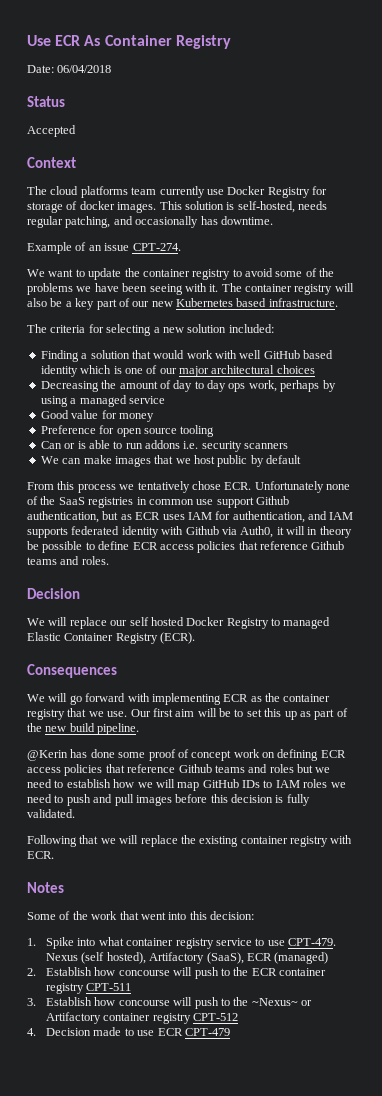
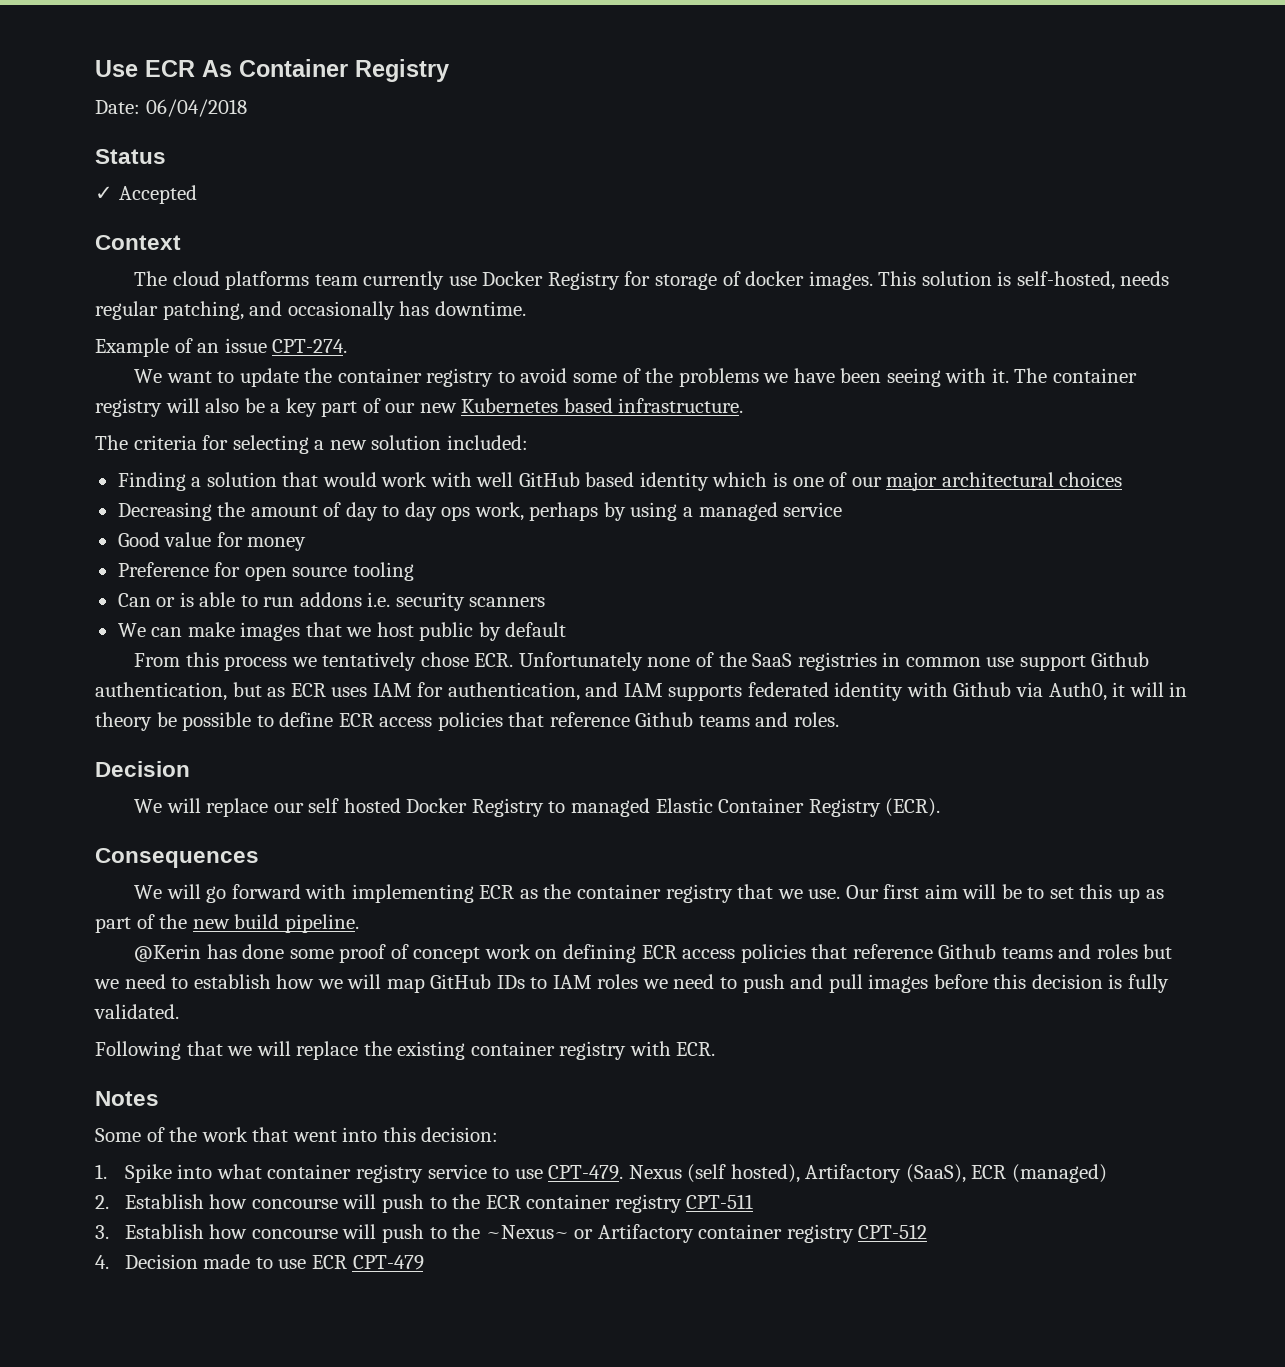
(65, 101) none -> [95,186,113,200] ✓

